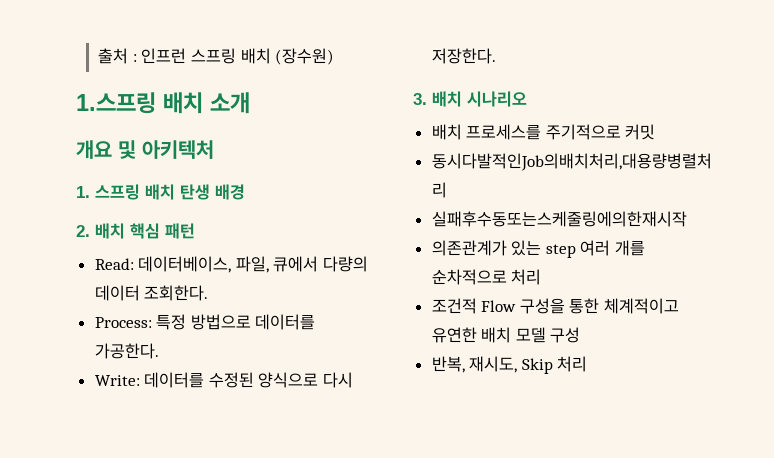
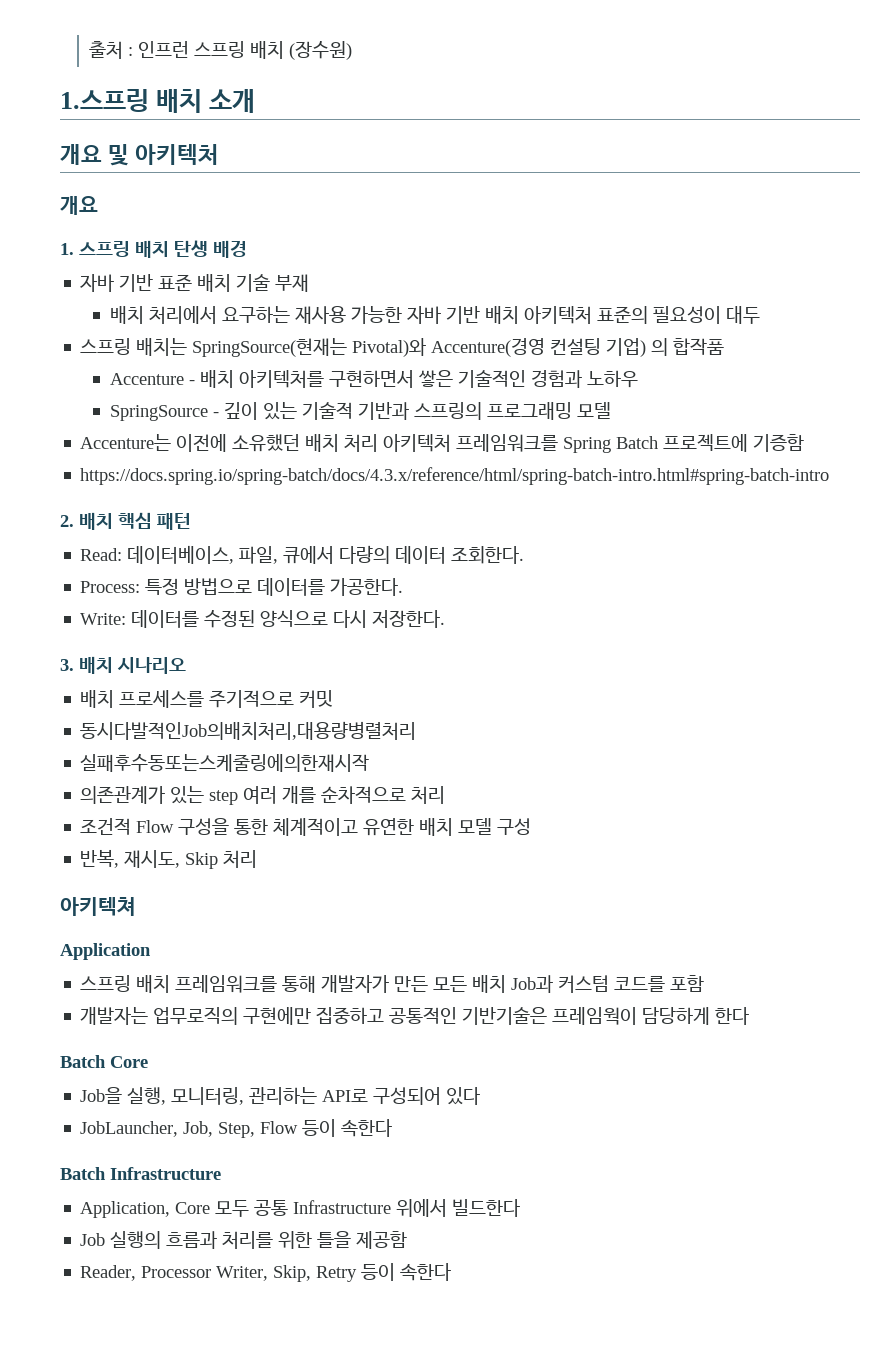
(214, 149) none -> [60,196,98,215] // 개요
(245, 192) none -> [80,274,310,292] [109,306,760,324] [80,338,725,357] [109,370,638,388] [109,402,611,421] [80,434,805,453] [80,467,830,485] // 자바 기반 표준 배치 기술 부재 // 배치 처리에서 요구하는 재사용 가능한 자바 기반 배치 아키텍처 표준의 필요성이 대두 // 스프링 배치는 SpringSource(현재는 Pivotal)와 Accenture(경영 컨설팅 기업) 의 합작품 // Accenture - 배치 아키텍처를 구현하면서 쌓은 기술적인 경험과 노하우 // SpringSource - 깊이 있는 기술적 기반과 스프링의 프로그래밍 모델 // Accenture는 이전에 소유했던 배치 처리 아키텍처 프레임워크를 Spring Batch 프로젝트에 기증함 // https://docs.spring.io/spring-batch/docs/4.3.x/reference/html/spring-batch-intro.html#spring-batch-intro
(588, 364) none -> [60,897,136,916] [60,943,151,960] [80,975,705,993] [80,1007,750,1025] [60,1055,148,1068] [80,1087,481,1105] [80,1119,393,1138] [60,1167,221,1180] [80,1199,521,1218] [80,1231,408,1249] [80,1263,452,1282] // 아키텍쳐 // Application // 스프링 배치 프레임워크를 통해 개발자가 만든 모든 배치 Job과 커스텀 코드를 포함 // 개발자는 업무로직의 구현에만 집중하고 공통적인 기반기술은 프레임웍이 담당하게 한다 // Batch Core // Job을 실행, 모니터링, 관리하는 API로 구성되어 있다 // JobLauncher, Job, Step, Flow 등이 속한다 // Batch Infrastructure // Application, Core 모두 공통 Infrastructure 위에서 빌드한다 // Job 실행의 흐름과 처리를 위한 틀을 제공함 // Reader, Processor Writer, Skip, Retry 등이 속한다

